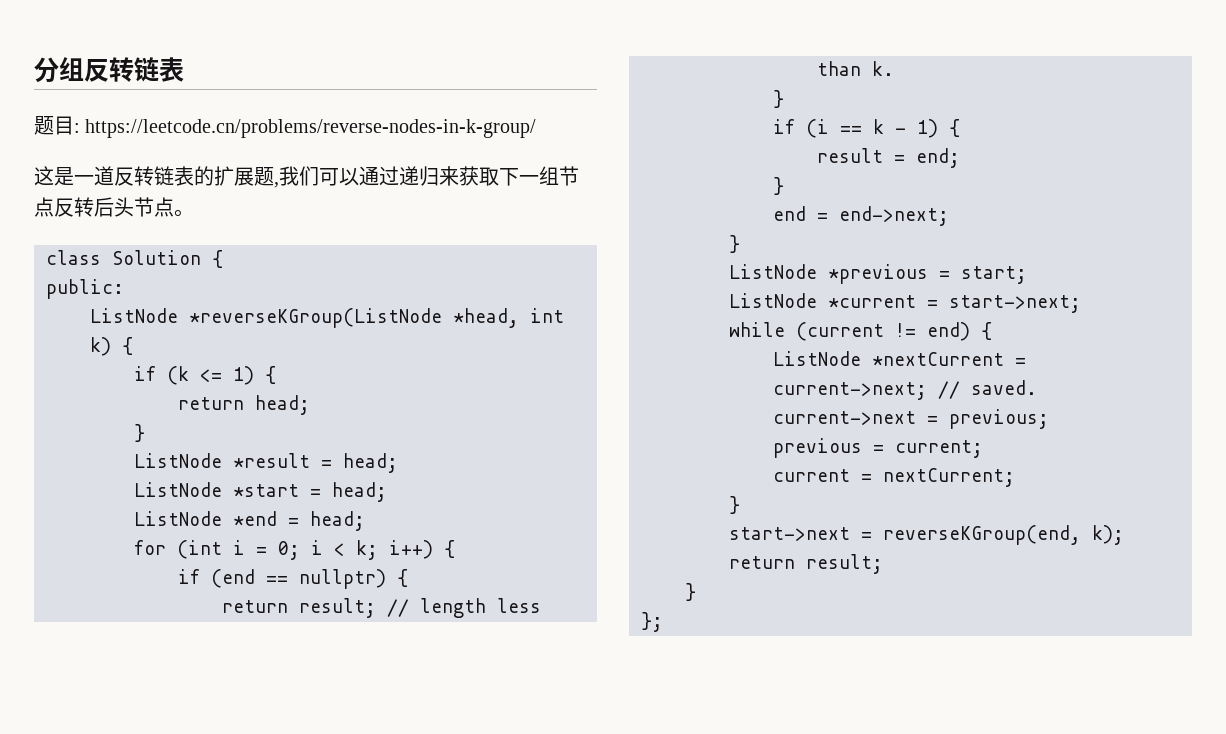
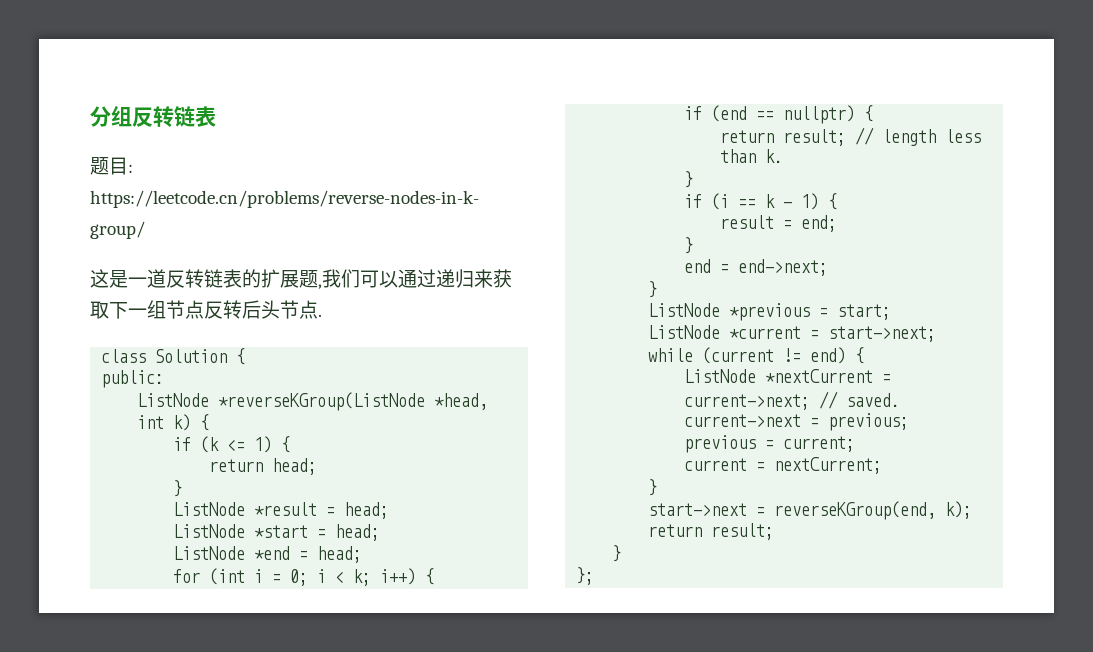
[174,209,194,217] 。 -> [318,314,322,317] .

